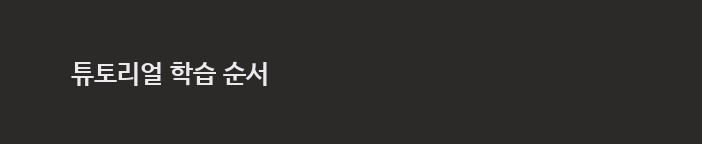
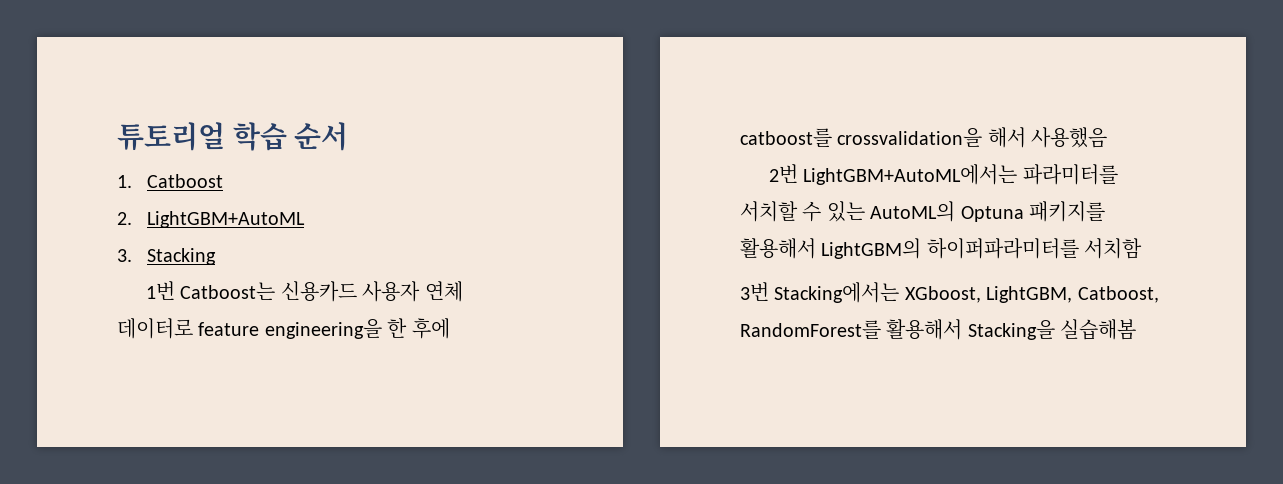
(269, 73) none -> [117,174,224,188] [117,211,306,228] [117,248,217,265] [145,281,463,302] [117,318,450,339] [740,127,1108,148] [768,164,1118,185] [740,201,1105,222] [740,238,1143,259] [740,282,1159,303] [740,319,1137,340] // 1. Catboost // 2. LightGBM+AutoML // 3. Stacking // 1번 Catboost는 신용카드 사용자 연체 데이터로 feature engineering을 한 후에 catboost를 crossvalidation을 해서 사용했음 // 2번 LightGBM+AutoML에서는 파라미터를 서치할 수 있는 AutoML의 Optuna 패키지를 활용해서 LightGBM의 하이퍼파라미터를 서치함 // 3번 Stacking에서는 XGboost, LightGBM, Catboost, RandomForest를 활용해서 Stacking을 실습해봄

